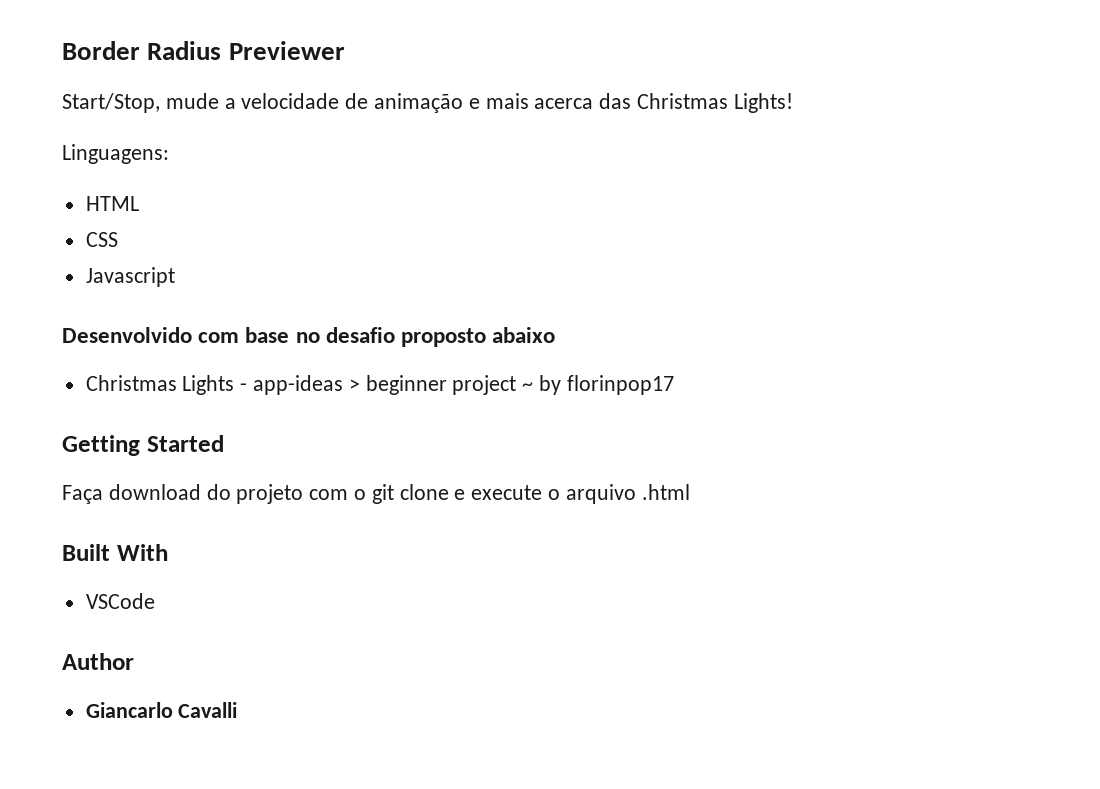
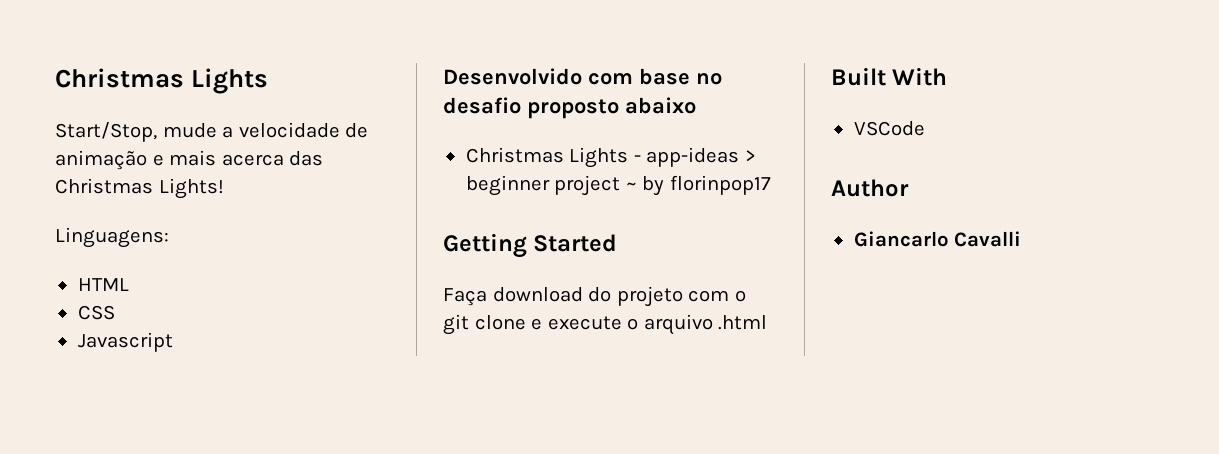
[62,41,345,60] Border Radius Previewer -> [55,68,269,94] Christmas Lights

